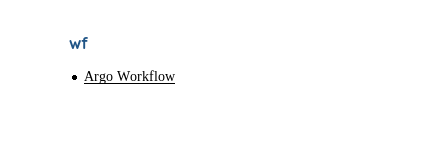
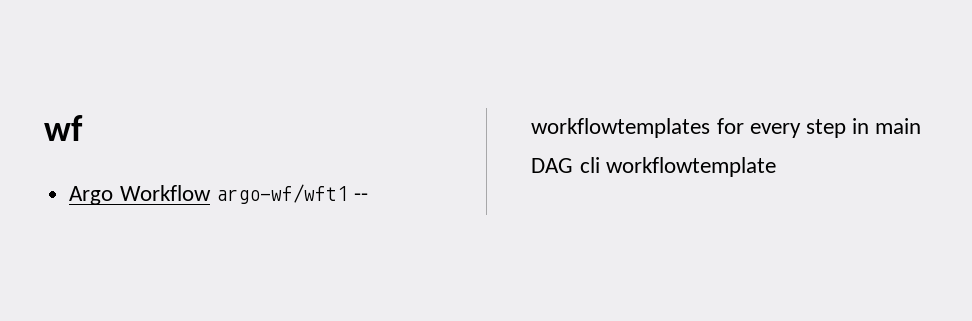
(177, 75) none -> [215,184,368,204] [531,118,922,138] [531,157,776,177] argo-wf/wft1 -- workflowtemplates for every step in main DAG cli workflowtemplate

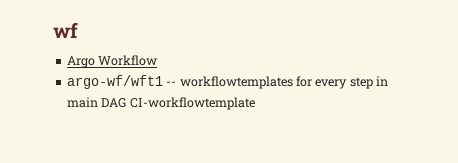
(211, 193) none -> (158, 60) //
[579,157,776,177] cli workflowtemplate -> [129,97,255,110] CI-workflowtemplate

